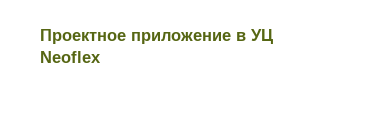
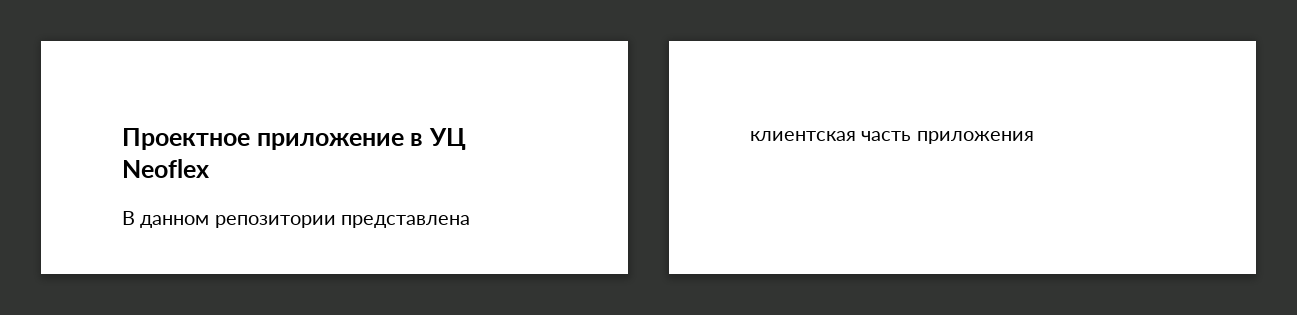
(101, 57) none -> [122,211,470,228] [750,131,1034,144] // В данном репозитории представлена клиентская часть приложения

